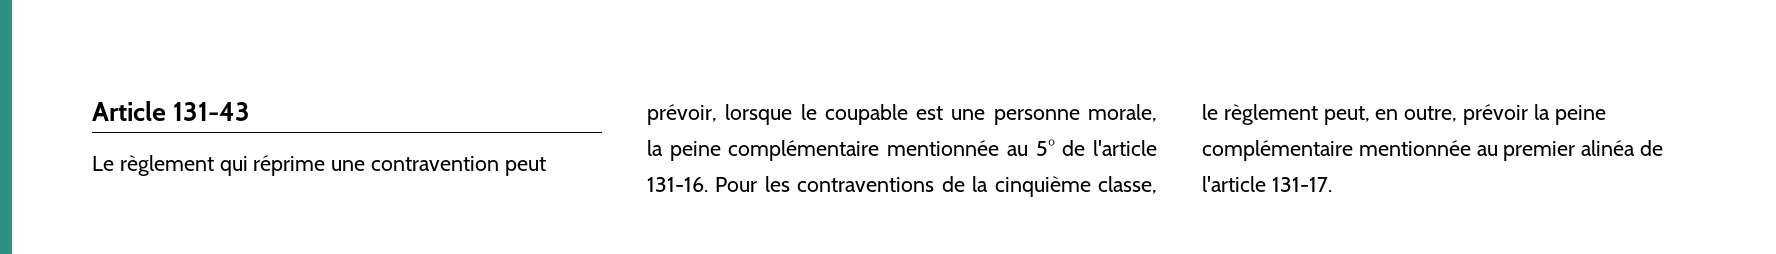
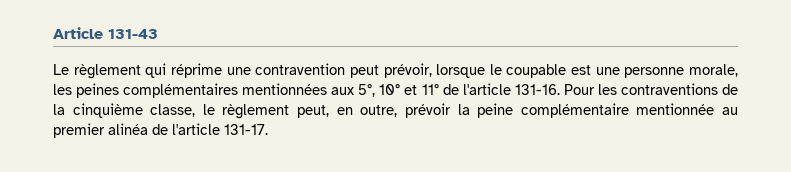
[647,139,1055,161] la peine complémentaire mentionnée au 5° -> [53,83,439,98] les peines complémentaires mentionnées aux 5°, 10° et 11°

